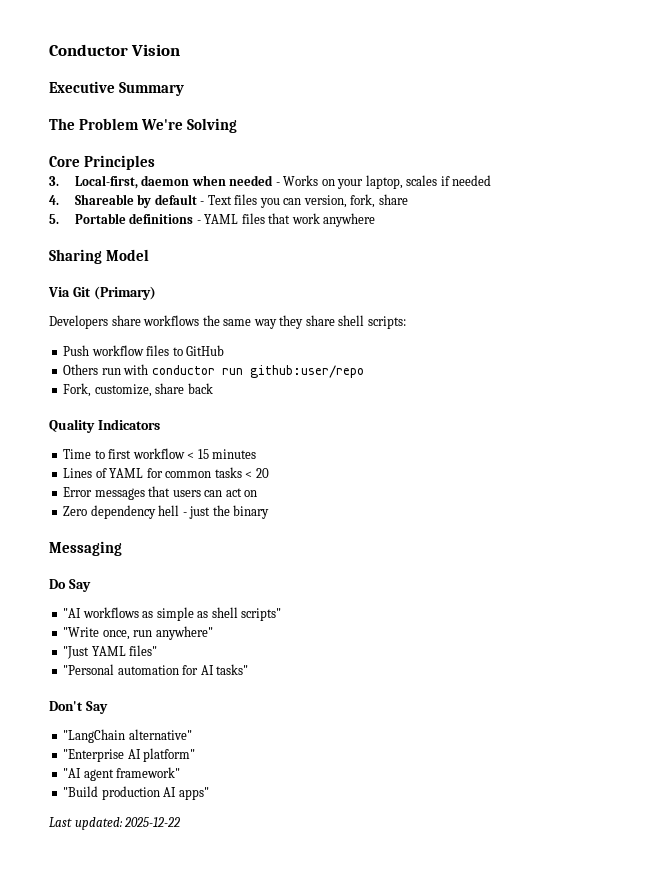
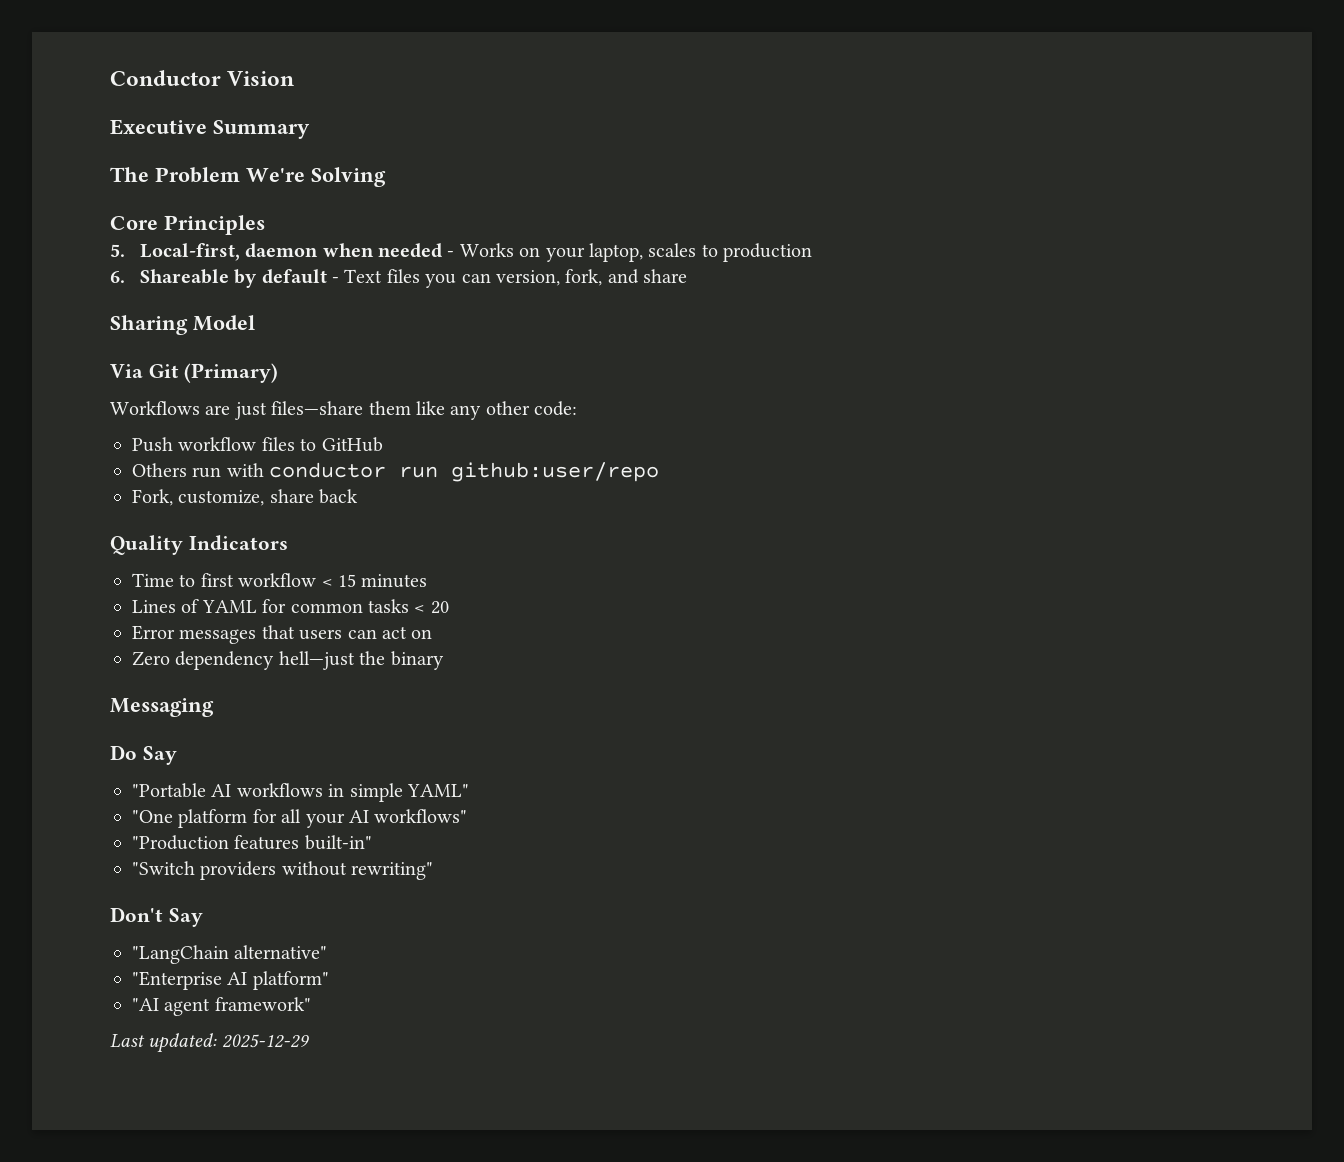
[49,176,59,186] 3. -> [110,244,125,257] 5.
[440,175,492,186] [49,195,59,205] if needed // 4. -> [701,243,813,262] [110,271,125,283] to production // 6.
[378,194,408,205] [49,213,376,227] share // 5. Portable definitions - YAML files that work anywhere -> [607,269,688,284] and share
[49,315,406,329] Developers share workflows the same way they share shell scripts: -> [110,401,578,420] Workflows are just files—share them like any other code:
[158,505,211,519] hell - just -> [278,651,355,670] hell—just
[63,607,282,621] [63,626,213,640] [63,645,158,659] [63,664,249,675] "AI workflows as simple as shell scripts" // "Write once, run anywhere" // "Just YAML files" // "Personal automation for AI tasks" -> [132,783,469,802] [132,809,468,828] [132,835,372,850] [132,861,434,880] "Portable AI workflows in simple YAML" // "One platform for all your AI workflows" // "Production features built-in" // "Switch providers without rewriting"
[63,786,209,800] // "Build production AI apps" -> (311, 1004) none
[124,817,181,827] 2025-12-22 -> [221,1034,310,1048] 2025-12-29

